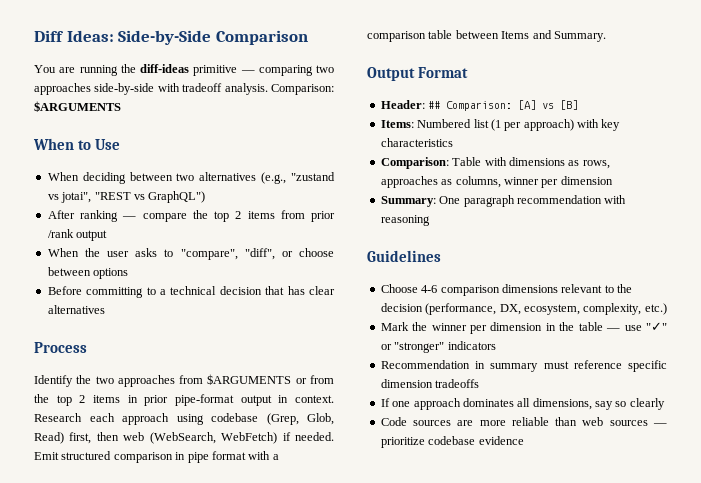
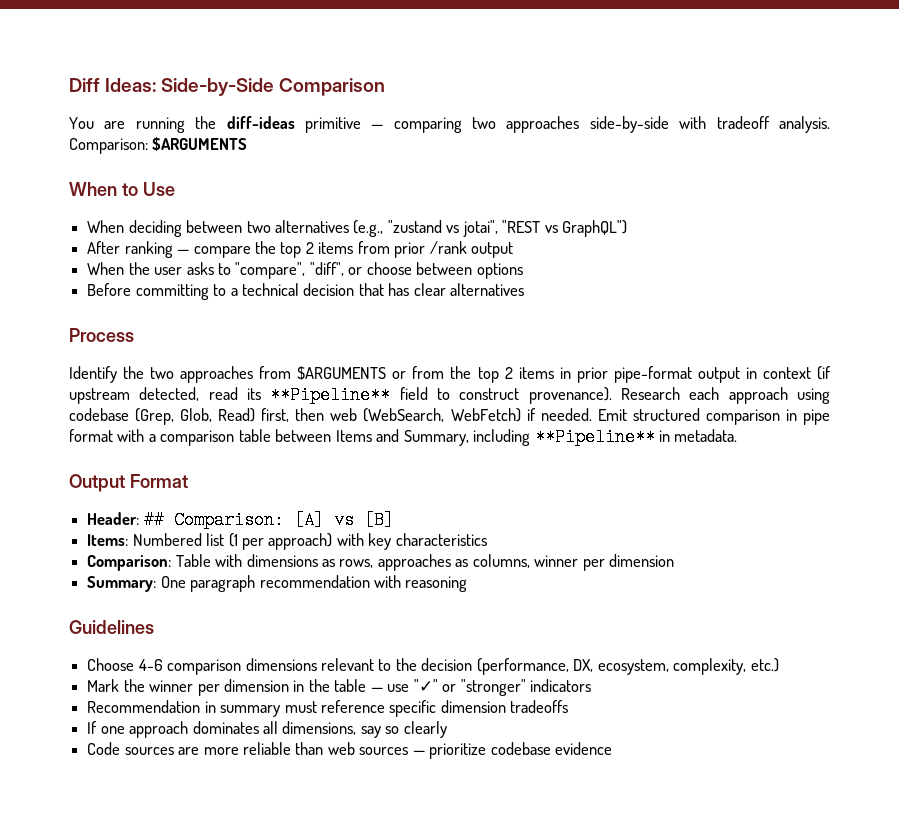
[295,395,334,403] context. -> [762,366,831,380] [69,386,612,404] context (if upstream detected, read its **Pipeline** field to construct provenance).
[553,31,606,42] Summary. -> [403,428,738,446] Summary, including **Pipeline** in metadata.

